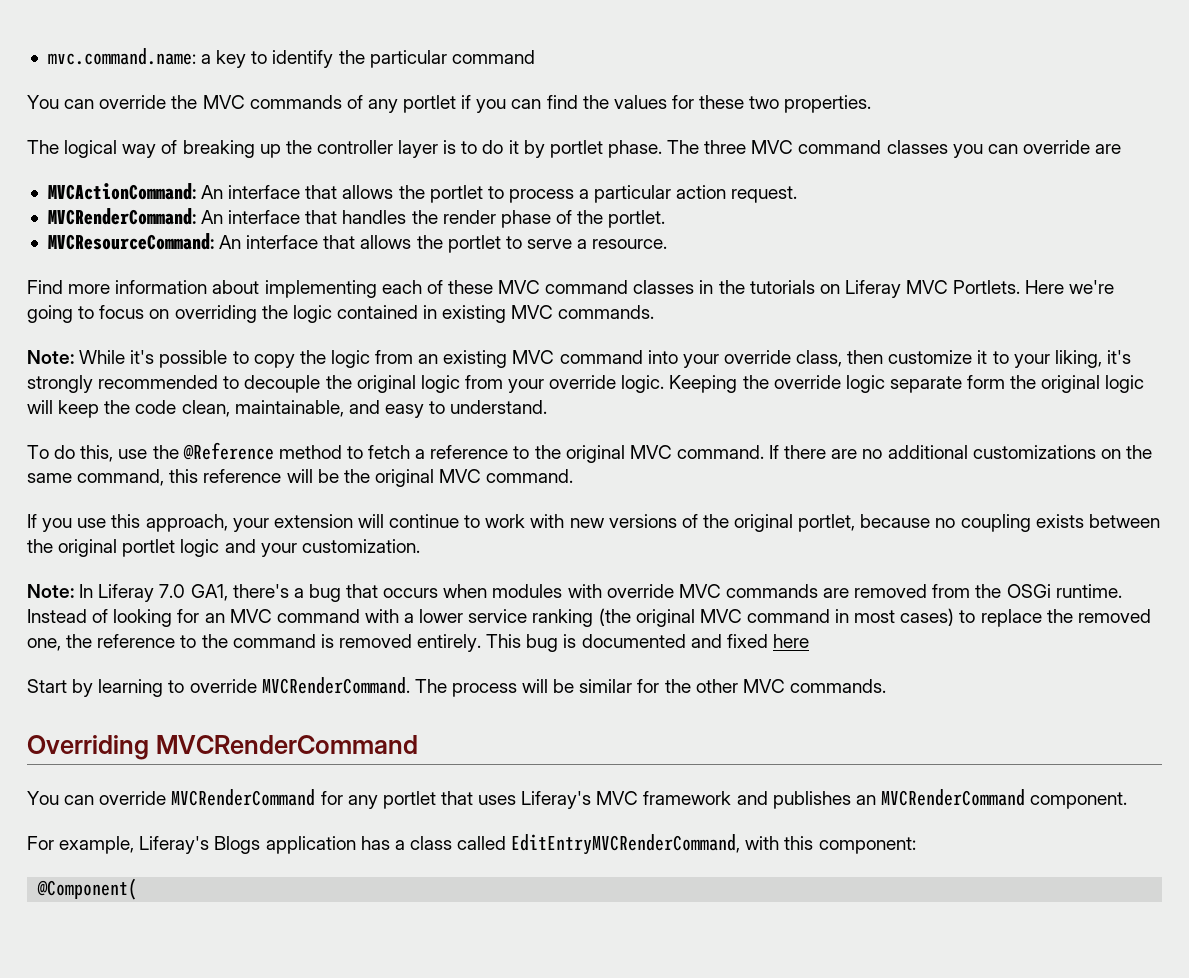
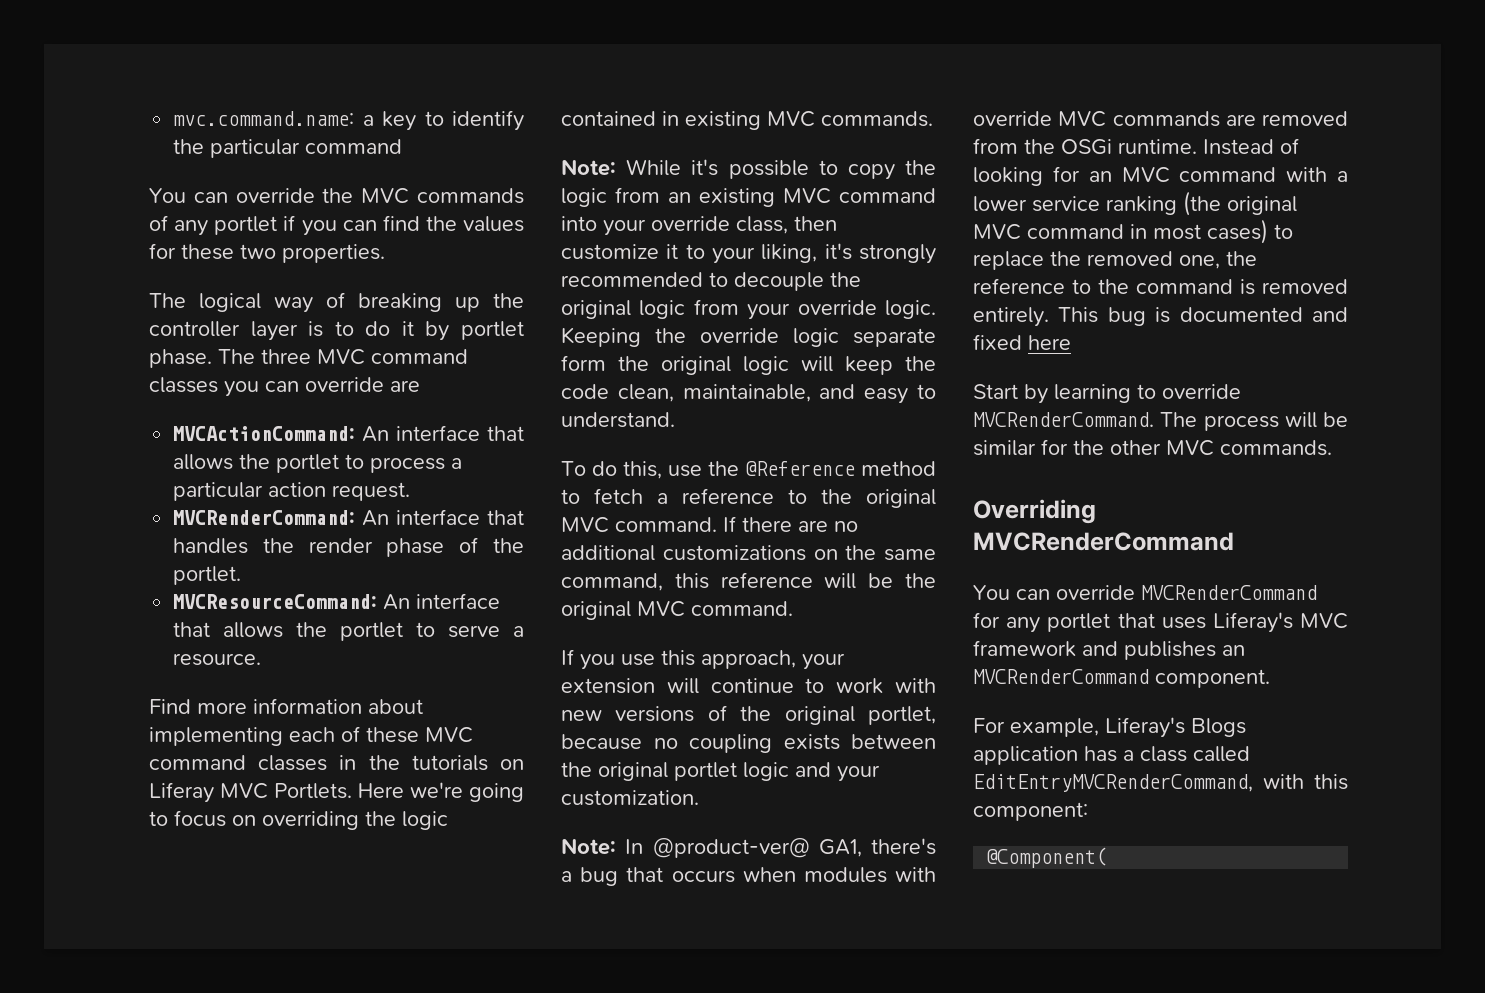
[98,584,186,602] Liferay 7.0 -> [652,838,810,858] @product-ver@

